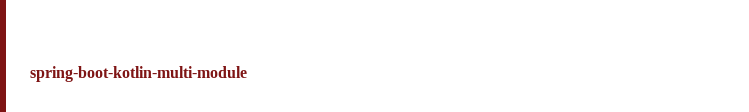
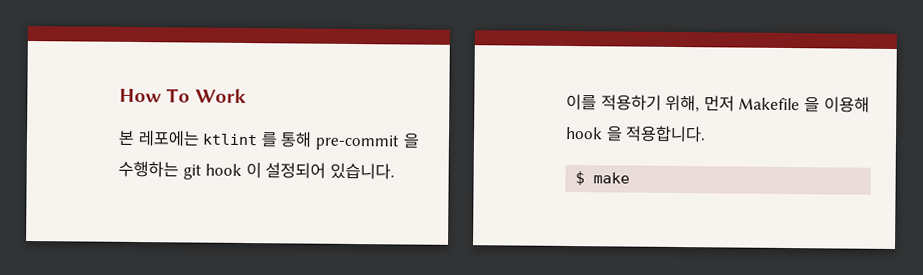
[30,66,247,82] spring-boot-kotlin-multi-module -> [119,88,247,104] [118,130,420,151] [118,160,395,180] [566,93,870,113] [565,125,707,143] [575,171,631,186] How To Work // 본 레포에는 ktlint 를 통해 pre-commit 을 수행하는 git hook 이 설정되어 있습니다. 이를 적용하기 위해, 먼저 Makefile 을 이용해 hook 을 적용합니다. // $ make

